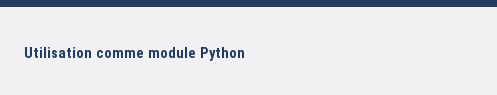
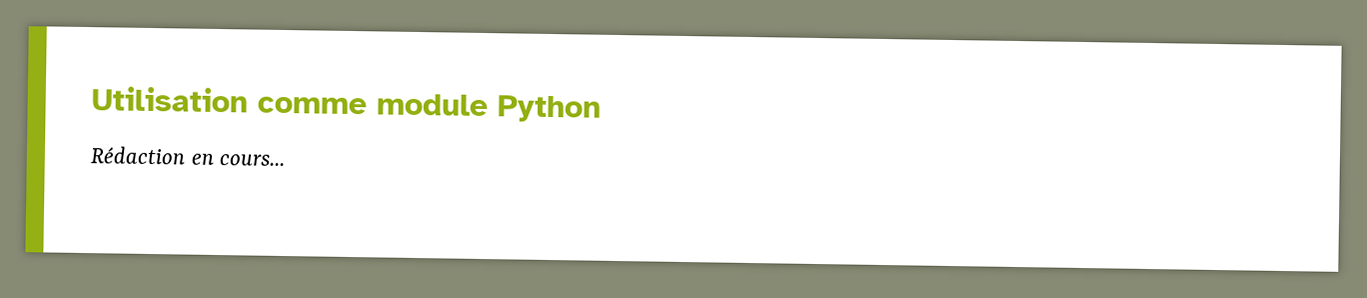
(245, 54) none -> [90,146,286,167] // Rédaction en cours...

